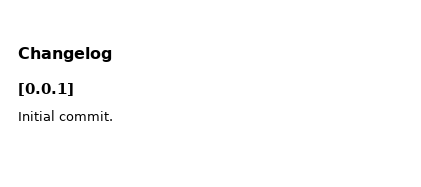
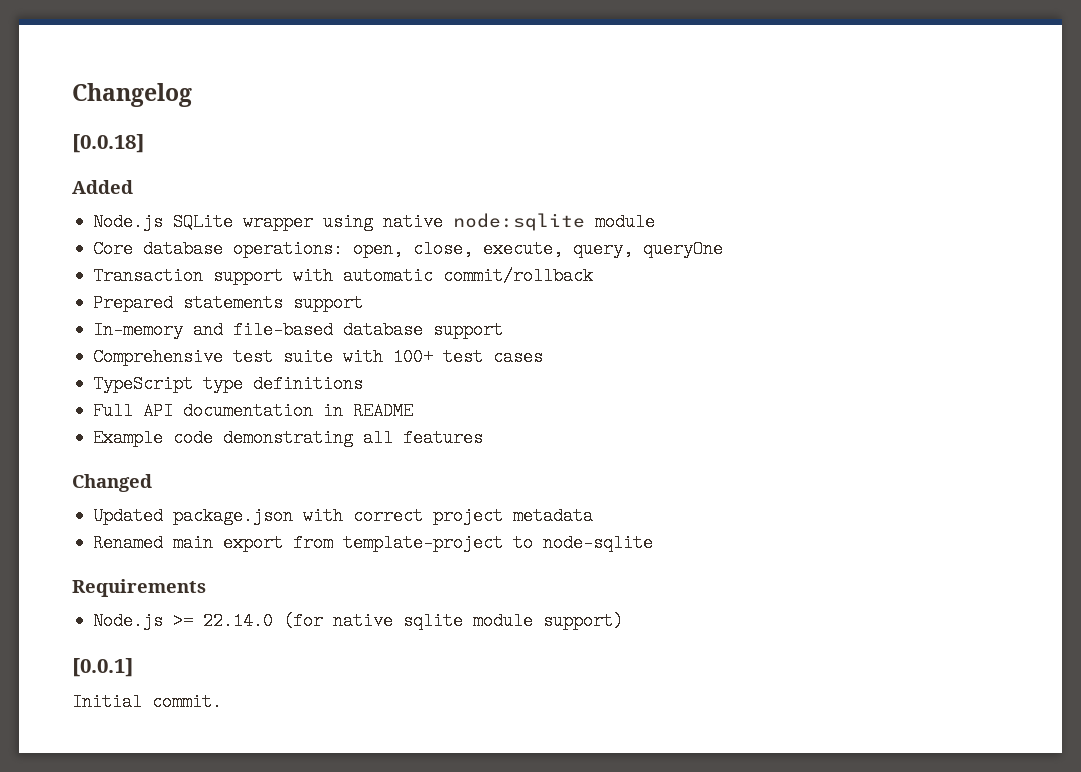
(112, 54) none -> [72,134,144,153] [72,180,133,194] [93,213,656,231] [93,240,724,258] [93,267,594,285] [93,294,364,312] [93,321,504,339] [93,348,544,366] [93,375,364,393] [93,402,414,420] [93,429,484,447] [72,474,152,492] [93,507,594,525] [93,534,654,552] [72,579,206,597] [93,612,624,630] // [0.0.18] // Added // Node.js SQLite wrapper using native node:sqlite module // Core database operations: open, close, execute, query, queryOne // Transaction support with automatic commit/rollback // Prepared statements support // In-memory and file-based database support // Comprehensive test suite with 100+ test cases // TypeScript type definitions // Full API documentation in README // Example code demonstrating all features // Changed // Updated package.json with correct project metadata // Renamed main export from template-project to node-sqlite // Requirements // Node.js >= 22.14.0 (for native sqlite module support)

